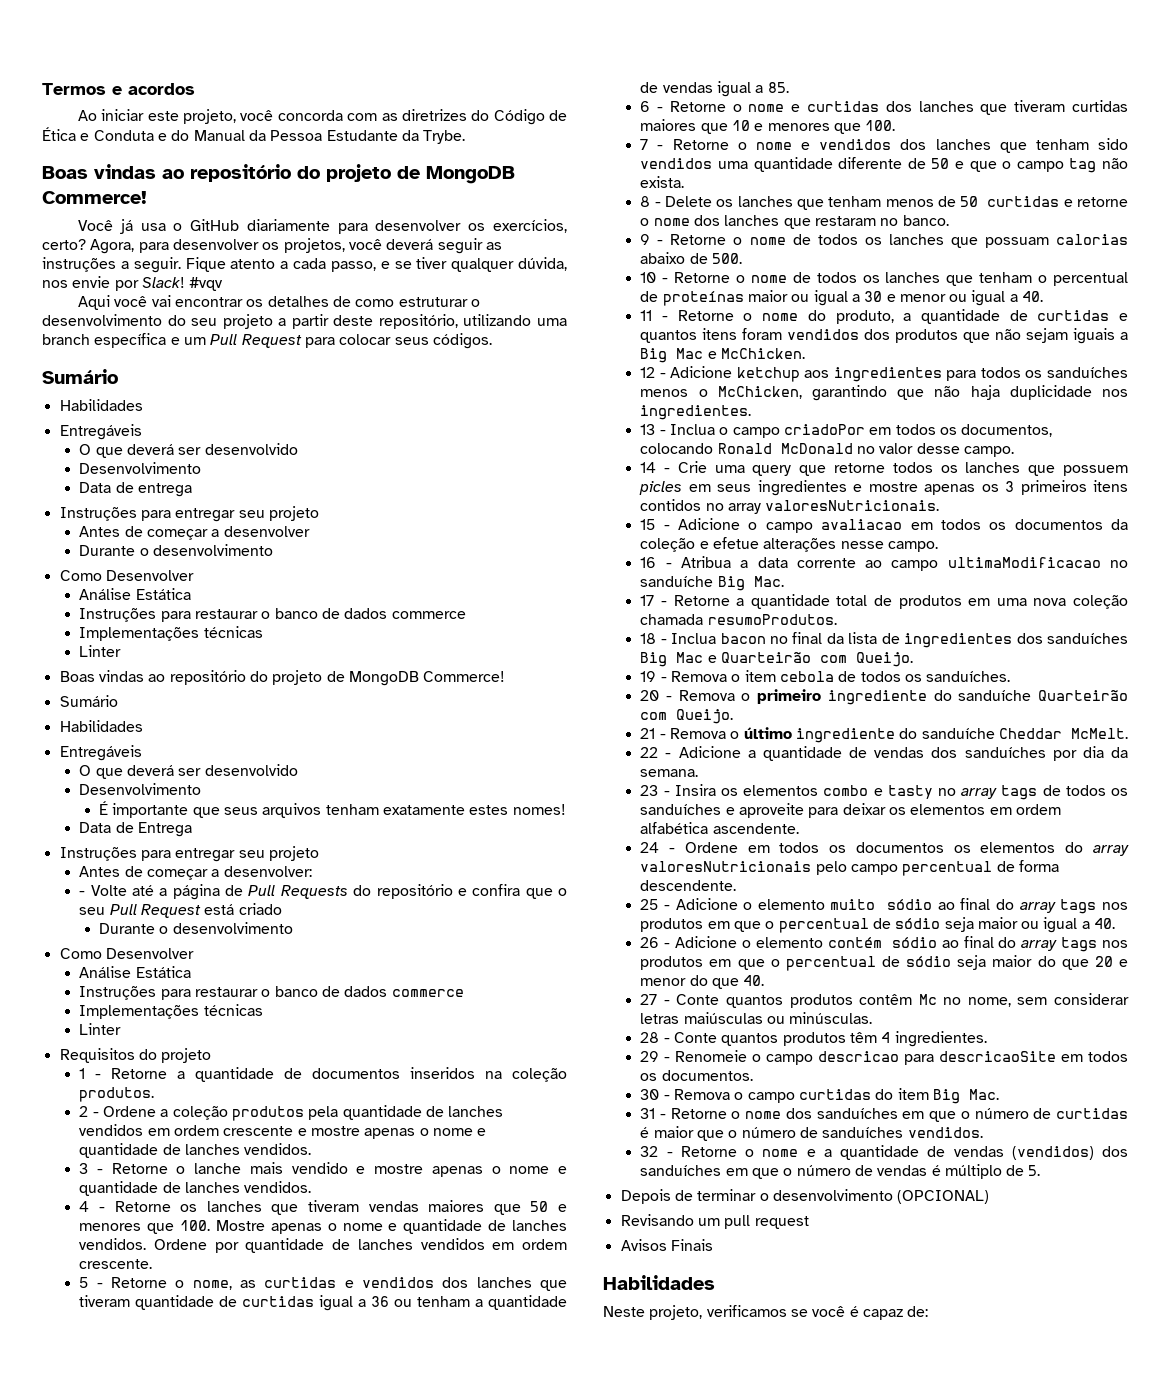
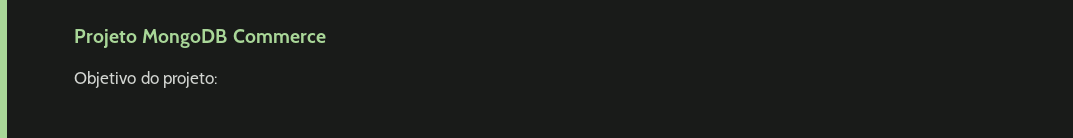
[42,83,195,95] [78,109,567,125] [42,127,466,144] [42,164,515,184] [42,191,147,204] [78,219,567,234] [42,238,502,254] [42,257,567,273] [42,276,224,291] [78,295,480,310] [42,314,567,329] [42,333,492,349] [42,369,118,384] [59,399,143,411] [59,424,142,440] [79,443,298,458] [79,462,202,474] [79,482,192,497] [59,506,319,522] [79,526,310,540] [79,544,273,556] [59,570,194,581] [79,588,191,600] [79,608,466,622] [79,626,263,641] [79,645,122,657] [59,670,506,686] [59,695,118,707] [59,720,143,732] [59,745,142,761] [79,764,298,779] [79,783,202,795] [98,801,566,818] [79,822,192,837] [59,846,319,862] [79,866,312,880] [79,884,567,900] [79,903,282,918] [98,922,293,934] [59,948,194,959] [79,966,191,978] [79,986,464,1000] [79,1004,263,1019] [79,1023,122,1035] [59,1048,212,1063] [79,1067,568,1082] [79,1087,155,1102] [79,1105,504,1121] [79,1124,487,1139] [79,1143,312,1158] [79,1162,567,1177] [79,1181,312,1196] [79,1200,568,1215] [79,1219,567,1234] [79,1238,567,1253] [79,1259,153,1269] [79,1277,567,1291] [79,1295,568,1311] [640,81,789,97] [640,100,1128,115] [640,119,896,134] [640,138,1128,153] [640,157,1129,173] [640,176,685,188] [640,196,1128,210] [640,215,949,229] [640,234,1128,248] [640,252,742,264] [640,272,1128,286] [640,290,1044,306] [640,309,1128,324] [640,328,1128,344] [640,348,805,363] [640,366,1128,382] [640,385,1128,401] [640,405,752,420] [640,424,1053,438] [640,443,1014,457] [640,461,1128,476] [639,480,1128,496] [640,499,940,514] [640,518,1128,533] [640,537,938,552] [640,556,1128,571] [640,576,784,591] [640,594,1128,609] [640,614,837,625] [640,632,1128,648] [640,652,913,667] [640,670,1011,682] [640,689,1128,705] [640,709,734,724] [640,727,1128,743] [640,746,1128,761] [640,769,699,777] [640,784,1129,800] [640,803,1061,818] [640,822,799,834] [640,842,1129,856] [640,860,1059,876] [640,880,737,891] [640,898,1128,914] [640,917,1116,933] [640,936,1128,952] [640,955,1128,971] [640,975,765,989] [640,993,1129,1008] [640,1012,873,1024] [640,1031,987,1047] [640,1050,1128,1065] [640,1070,753,1081] [640,1088,999,1104] [640,1108,1128,1122] [640,1126,983,1141] [640,1145,1128,1160] [640,1164,1041,1179] [620,1189,990,1204] [620,1214,809,1229] [620,1239,713,1251] [603,1275,715,1290] [603,1305,929,1320] Termos e acordos // Ao iniciar este projeto, você concorda com as diretrizes do Código de Ética e Conduta e do Manual da Pessoa Estudante da Trybe. // Boas vindas ao repositório do projeto de MongoDB Commerce! // Você já usa o GitHub diariamente para desenvolver os exercícios, certo? Agora, para desenvolver os projetos, você deverá seguir as instruções a seguir. Fique atento a cada passo, e se tiver qualquer dúvida, nos envie por Slack! #vqv // Aqui você vai encontrar os detalhes de como estruturar o desenvolvimento do seu projeto a partir deste repositório, utilizando uma branch específica e um Pull Request para colocar seus códigos. // Sumário // Habilidades // Entregáveis // O que deverá ser desenvolvido // Desenvolvimento // Data de entrega // Instruções para entregar seu projeto // Antes de começar a desenvolver // Durante o desenvolvimento // Como Desenvolver // Análise Estática // Instruções para restaurar o banco de dados commerce // Implementações técnicas // Linter // Boas vindas ao repositório do projeto de MongoDB Commerce! // Sumário // Habilidades // Entregáveis // O que deverá ser desenvolvido // Desenvolvimento // É importante que seus arquivos tenham exatamente estes nomes! // Data de Entrega // Instruções para entregar seu projeto // Antes de começar a desenvolver: // - Volte até a página de Pull Requests do repositório e confira que o seu Pull Request está criado // Durante o desenvolvimento // Como Desenvolver // Análise Estática // Instruções para restaurar o banco de dados commerce // Implementações técnicas // Linter // Requisitos do projeto // 1 - Retorne a quantidade de documentos inseridos na coleção produtos. // 2 - Ordene a coleção produtos pela quantidade de lanches vendidos em ordem crescente e mostre apenas o nome e quantidade de lanches vendidos. // 3 - Retorne o lanche mais vendido e mostre apenas o nome e quantidade de lanches vendidos. // 4 - Retorne os lanches que tiveram vendas maiores que 50 e menores que 100. Mostre apenas o nome e quantidade de lanches vendidos. Ordene por quantidade de lanches vendidos em ordem crescente. // 5 - Retorne o nome, as curtidas e vendidos dos lanches que tiveram quantidade de curtidas igual a 36 ou tenham a quantidade de vendas igual a 85. // 6 - Retorne o nome e curtidas dos lanches que tiveram curtidas maiores que 10 e menores que 100. // 7 - Retorne o nome e vendidos dos lanches que tenham sido vendidos uma quantidade diferente de 50 e que o campo tag não exista. // 8 - Delete os lanches que tenham menos de 50 curtidas e retorne o nome dos lanches que restaram no banco. // 9 - Retorne o nome de todos os lanches que possuam calorias abaixo de 500. // 10 - Retorne o nome de todos os lanches que tenham o percentual de proteínas maior ou igual a 30 e menor ou igual a 40. // 11 - Retorne o nome do produto, a quantidade de curtidas e quantos itens foram vendidos dos produtos que não sejam iguais a Big Mac e McChicken. // 12 - Adicione ketchup aos ingredientes para todos os sanduíches menos o McChicken, garantindo que não haja duplicidade nos ingredientes. // 13 - Inclua o campo criadoPor em todos os documentos, colocando Ronald McDonald no valor desse campo. // 14 - Crie uma query que retorne todos os lanches que possuem picles em seus ingredientes e mostre apenas os 3 primeiros itens contidos no array valoresNutricionais. // 15 - Adicione o campo avaliacao em todos os documentos da coleção e efetue alterações nesse campo. // 16 - Atribua a data corrente ao campo ultimaModificacao no sanduíche Big Mac. // 17 - Retorne a quantidade total de produtos em uma nova coleção chamada resumoProdutos. // 18 - Inclua bacon no final da lista de ingredientes dos sanduíches Big Mac e Quarteirão com Queijo. // 19 - Remova o item cebola de todos os sanduíches. // 20 - Remova o primeiro ingrediente do sanduíche Quarteirão com Queijo. // 21 - Remova o último ingrediente do sanduíche Cheddar McMelt. // 22 - Adicione a quantidade de vendas dos sanduíches por dia da semana. // 23 - Insira os elementos combo e tasty no array tags de todos os sanduíches e aproveite para deixar os elementos em ordem alfabética ascendente. // 24 - Ordene em todos os documentos os elementos do array valoresNutricionais pelo campo percentual de forma descendente. // 25 - Adicione o elemento muito sódio ao final do array tags nos produtos em que o percentual de sódio seja maior ou igual a 40. // 26 - Adicione o elemento contém sódio ao final do array tags nos produtos em que o percentual de sódio seja maior do que 20 e menor do que 40. // 27 - Conte quantos produtos contêm Mc no nome, sem considerar letras maiúsculas ou minúsculas. // 28 - Conte quantos produtos têm 4 ingredientes. // 29 - Renomeie o campo descricao para descricaoSite em todos os documentos. // 30 - Remova o campo curtidas do item Big Mac. // 31 - Retorne o nome dos sanduíches em que o número de curtidas é maior que o número de sanduíches vendidos. // 32 - Retorne o nome e a quantidade de vendas (vendidos) dos sanduíches em que o número de vendas é múltiplo de 5. // Depois de terminar o desenvolvimento (OPCIONAL) // Revisando um pull request // Avisos Finais // Habilidades // Neste projeto, verificamos se você é capaz de: -> [74,29,326,48] [74,71,218,88] Projeto MongoDB Commerce // Objetivo do projeto:

